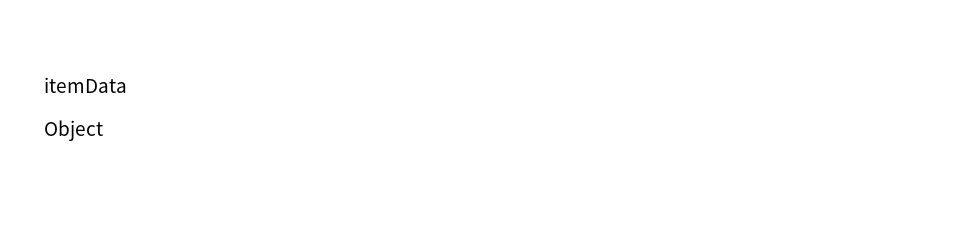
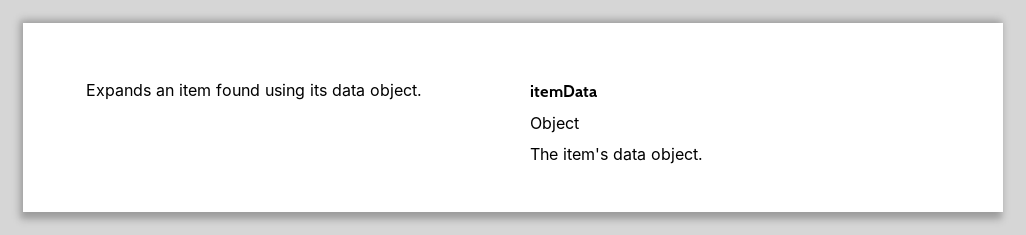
[44,77,127,93] [44,120,103,141] itemData // Object -> [86,83,422,100] [530,85,598,97] [530,116,579,133] [530,147,703,164] Expands an item found using its data object. // itemData // Object // The item's data object.

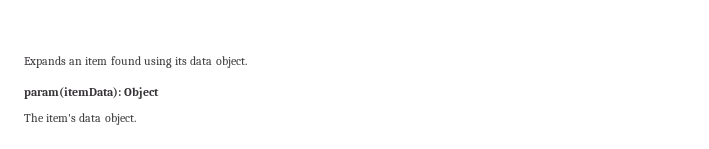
[530,85,598,97] itemData // -> [24,87,121,99] param(itemData):

